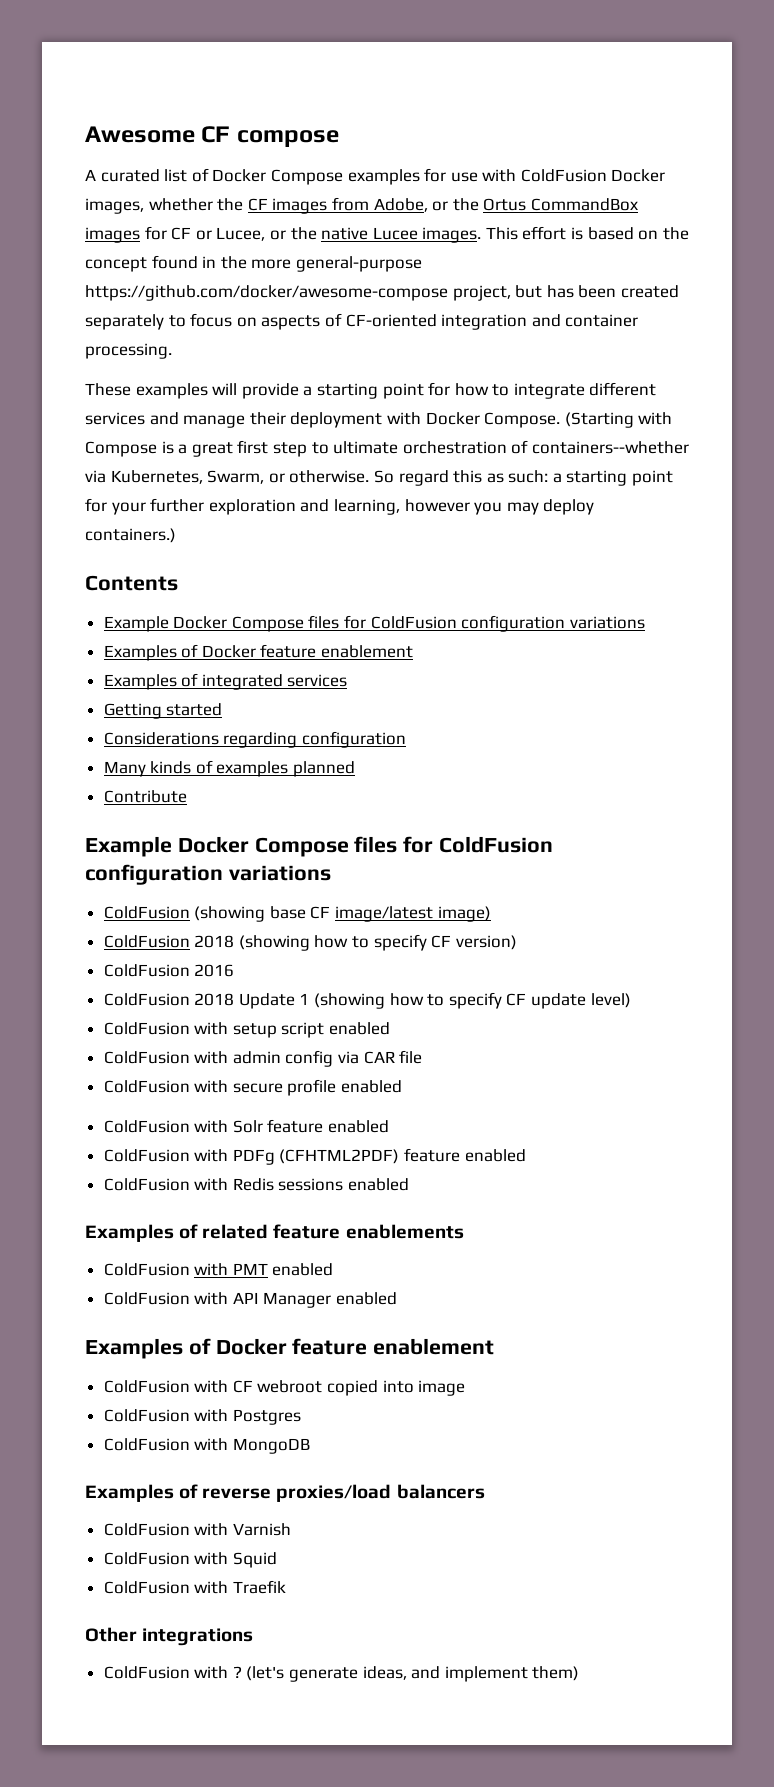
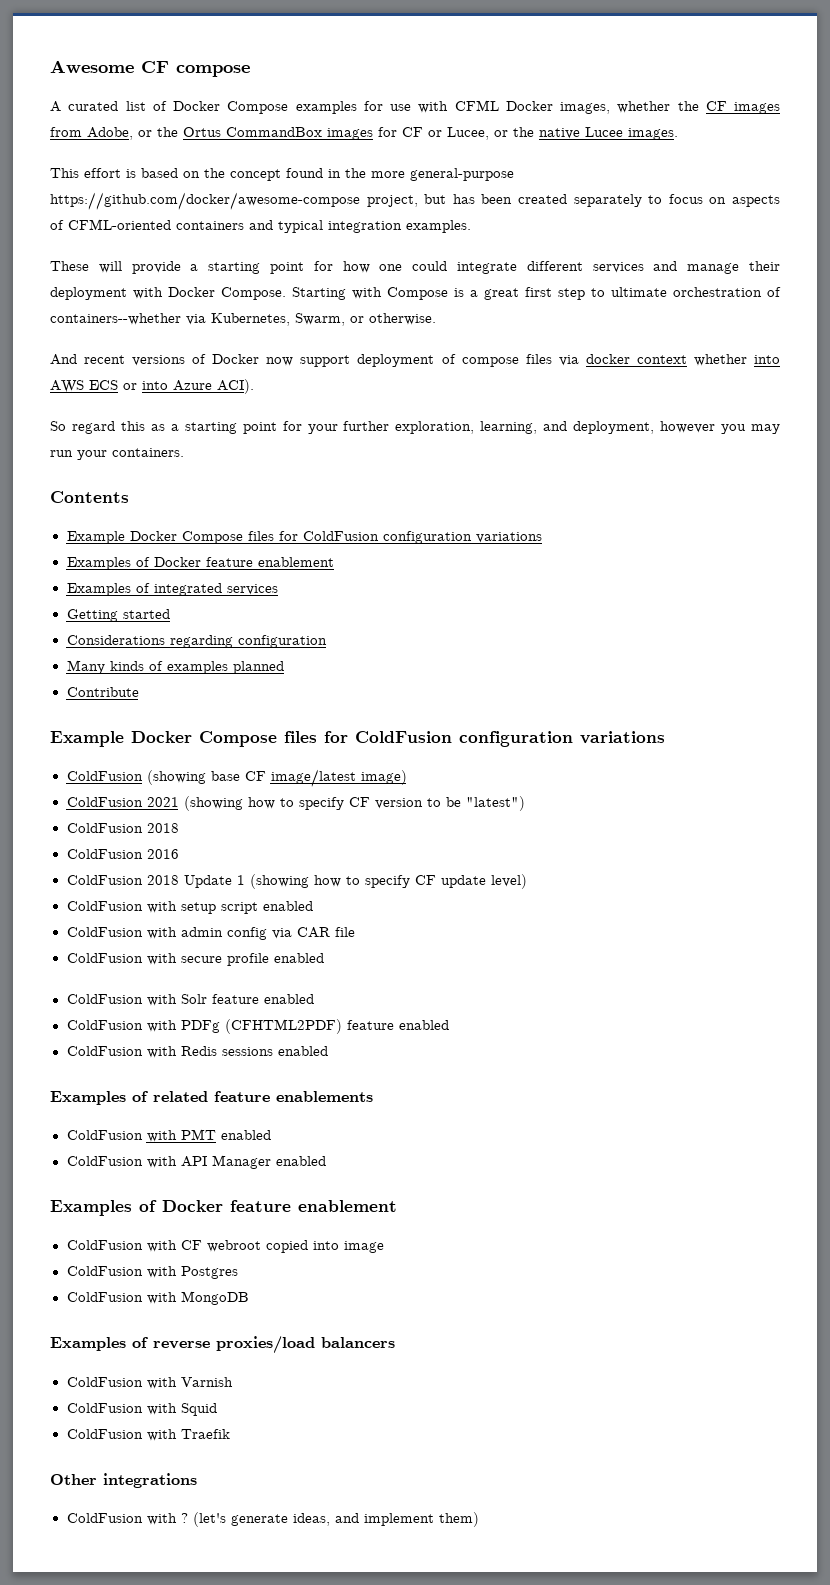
[520,169,607,182] ColdFusion -> [454,100,499,111] CFML
(482, 235) none -> (678, 134) //
[345,314,639,330] [85,343,172,359] CF-oriented integration and container processing. -> [68,219,471,233] CFML-oriented containers and typical integration examples.
[135,383,208,399] examples -> (89, 266) none
[492,384,510,396] to -> [379,261,448,271] one could
[564,412,634,428] (Starting -> [292,287,346,300] Starting
(370, 476) none -> [50,354,781,367] [50,379,254,394] // And recent versions of Docker now support deployment of compose files via docker context whether into AWS ECS or into Azure ACI). //
[508,470,549,483] such: -> (165, 427) none
[208,499,595,515] [85,528,176,543] exploration and learning, however you may deploy containers.) -> [395,421,780,434] [50,448,184,460] exploration, learning, and deployment, however you may run your containers.
[194,934,517,951] 2018 (showing how to specify CF version) -> [146,796,525,811] [66,823,179,833] 2021 (showing how to specify CF version to be "latest") // ColdFusion 2018

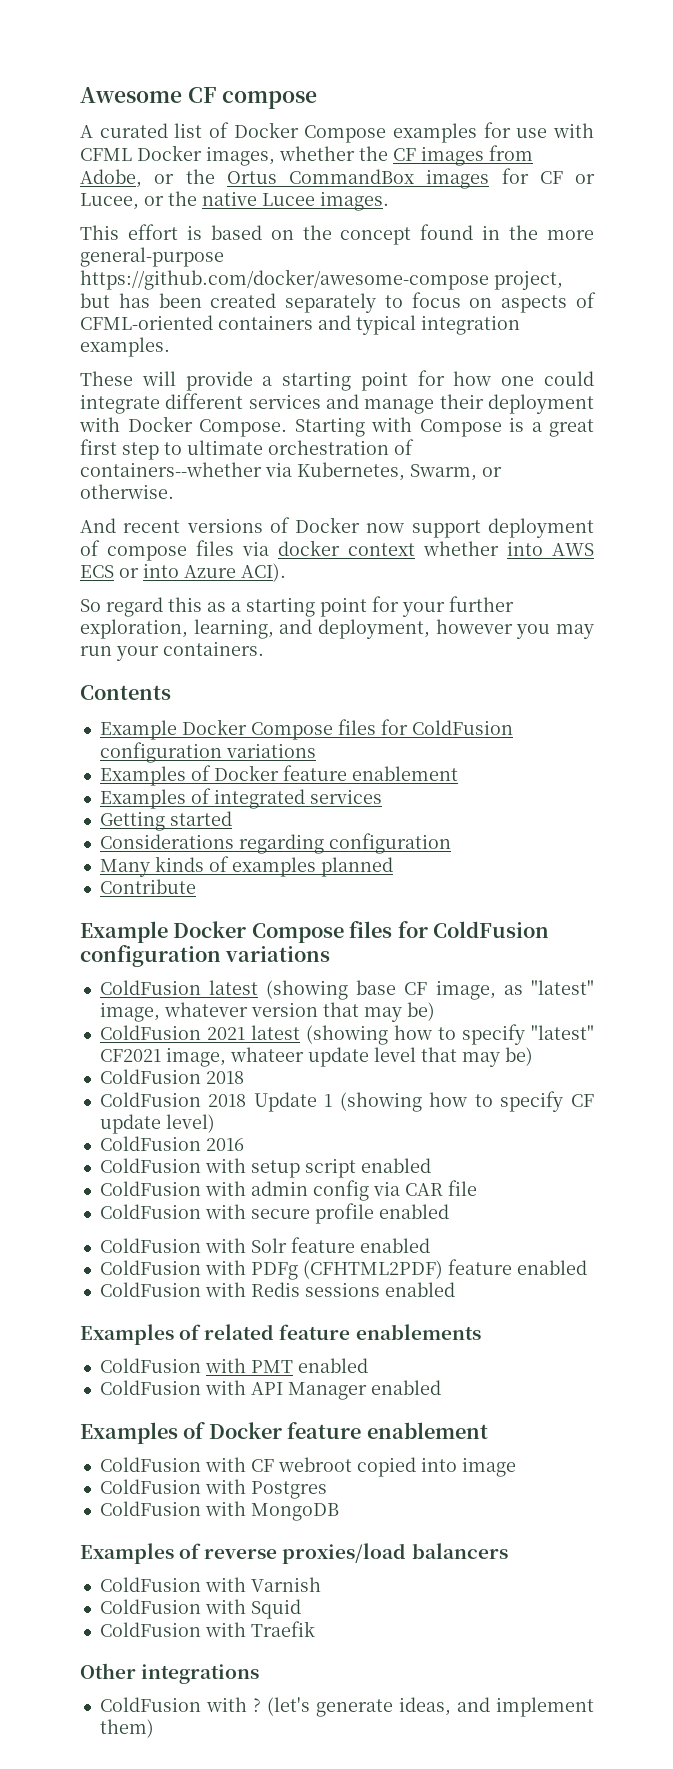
(143, 776) none -> [208,980,258,995] latest
[270,769,407,787] image/latest image) -> [435,980,594,1000] [99,1002,435,1022] image, as "latest" image, whatever version that may be)
[183,796,525,811] [66,823,179,833] [66,849,179,859] (showing how to specify CF version to be "latest") // ColdFusion 2018 // ColdFusion 2016 -> [250,1024,594,1045] [99,1047,533,1067] [99,1069,244,1084] latest (showing how to specify "latest" CF2021 image, whateer update level that may be) // ColdFusion 2018
(527, 881) none -> [99,1136,244,1151] // ColdFusion 2016

